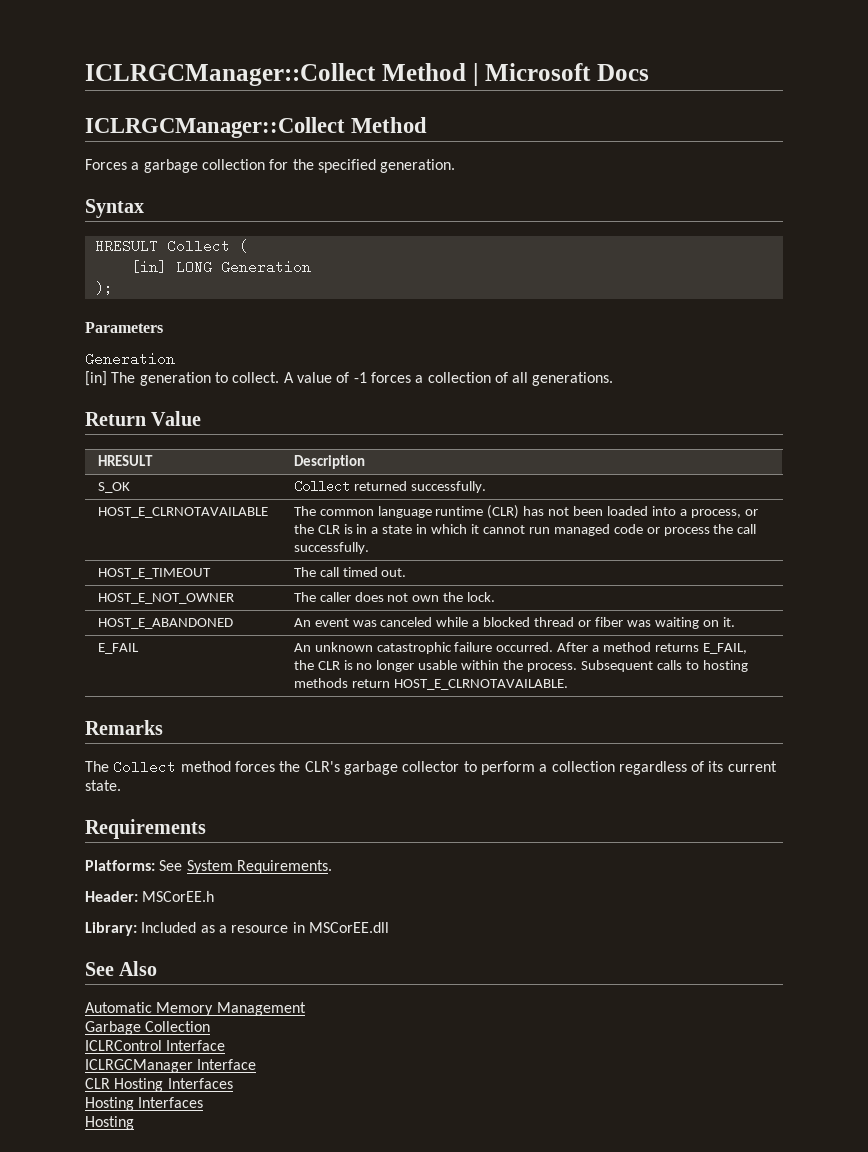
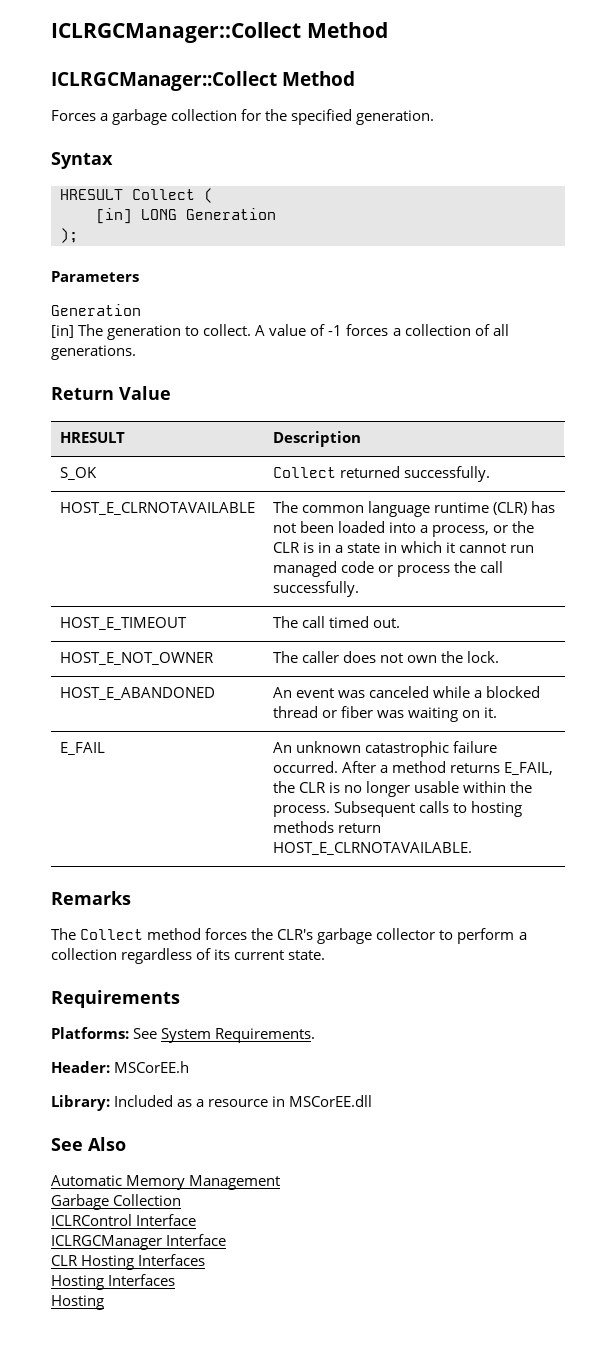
[85,63,649,86] ICLRGCManager::Collect Method | Microsoft Docs -> [51,22,388,43] ICLRGCManager::Collect Method

